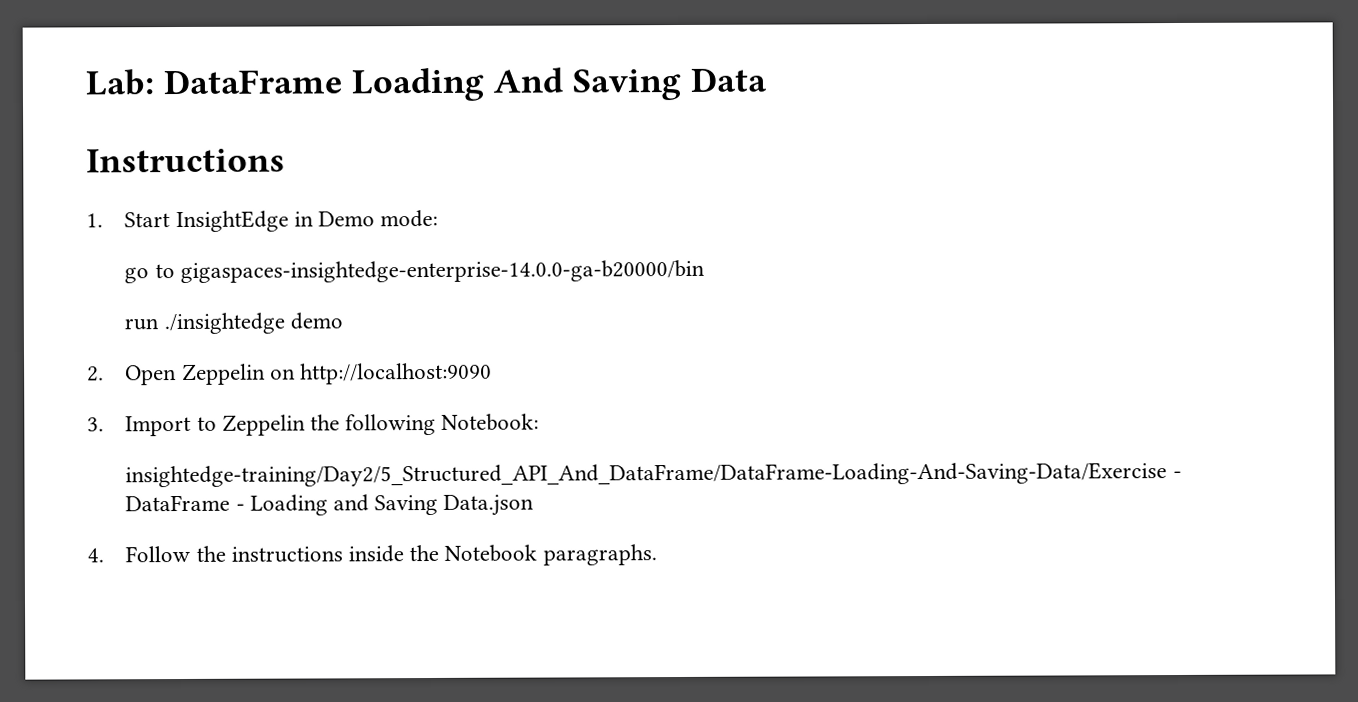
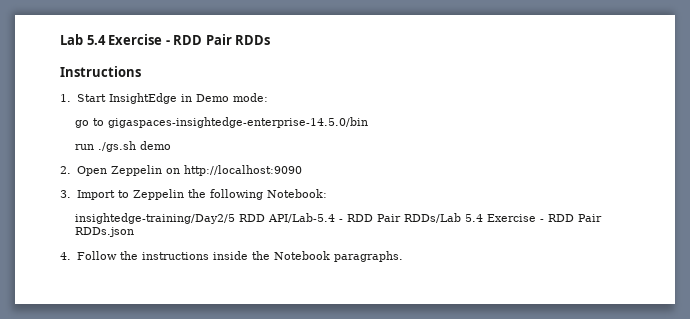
[85,67,767,102] Lab: DataFrame Loading And Saving Data -> [60,34,271,45] Lab 5.4 Exercise - RDD Pair RDDs
[179,259,705,284] gigaspaces-insightedge-enterprise-14.0.0-ga-b20000/bin -> [107,117,368,128] gigaspaces-insightedge-enterprise-14.5.0/bin
[163,312,285,335] ./insightedge -> [97,141,136,152] ./gs.sh
[125,462,1182,488] [125,494,535,516] insightedge-training/Day2/5_Structured_API_And_DataFrame/DataFrame-Loading-And-Saving-Data/Exercise - DataFrame - Loading and Saving Data.json -> [74,213,602,224] [74,227,134,237] insightedge-training/Day2/5 RDD API/Lab-5.4 - RDD Pair RDDs/Lab 5.4 Exercise - RDD Pair RDDs.json

